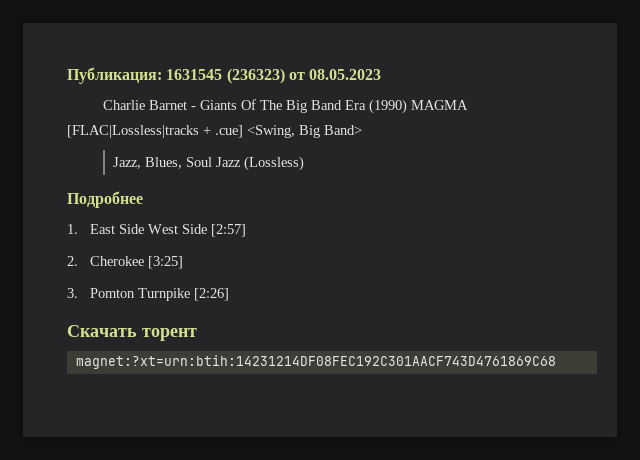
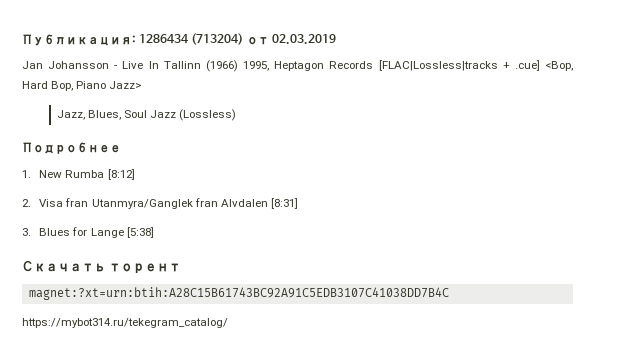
[166,68,382,84] [102,99,468,114] [67,125,362,138] 1631545 (236323) от 08.05.2023 // Charlie Barnet - Giants Of The Big Band Era (1990) MAGMA [FLAC|Lossless|tracks + .cue] <Swing, Big Band> -> [139,33,336,45] [22,60,573,72] [22,81,143,91] 1286434 (713204) от 02.03.2019 // Jan Johansson - Live In Tallinn (1966) 1995, Heptagon Records [FLAC|Lossless|tracks + .cue] <Bop, Hard Bop, Piano Jazz>
[90,224,247,237] [67,256,184,269] [67,288,230,301] East Side West Side [2:57] // 2. Cherokee [3:25] // 3. Pomton Turnpike [2:26] -> [39,169,135,180] [22,198,298,209] [22,227,154,238] New Rumba [8:12] // 2. Visa fran Utanmyra/Ganglek fran Alvdalen [8:31] // 3. Blues for Lange [5:38]
[75,355,556,369] magnet:?xt=urn:btih:14231214DF08FEC192C301AACF743D4761869C68 -> [28,287,449,300] [22,318,228,328] magnet:?xt=urn:btih:A28C15B61743BC92A91C5EDB3107C41038DD7B4C // https://mybot314.ru/tekegram_catalog/

